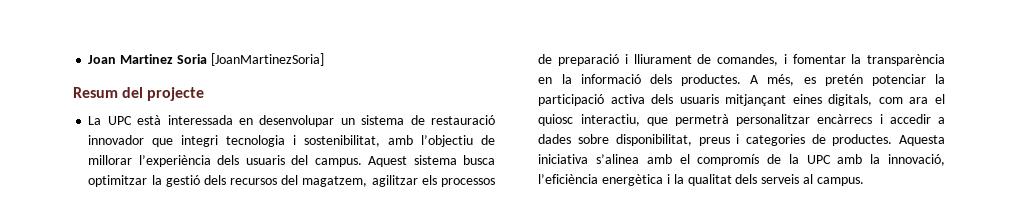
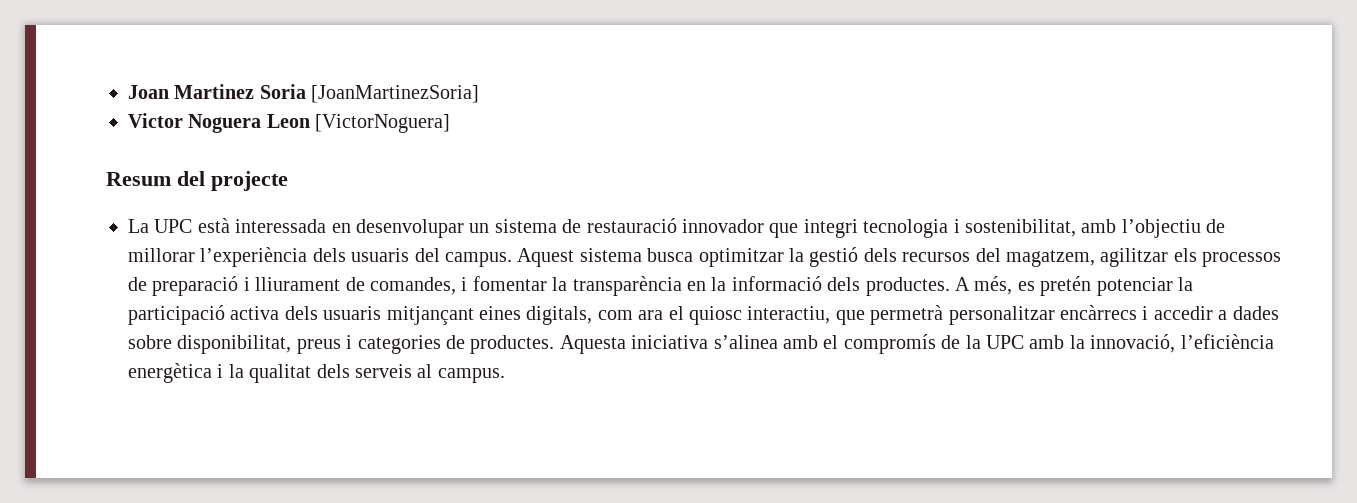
(324, 59) none -> [128,113,451,133] // Victor Noguera Leon [VictorNoguera]

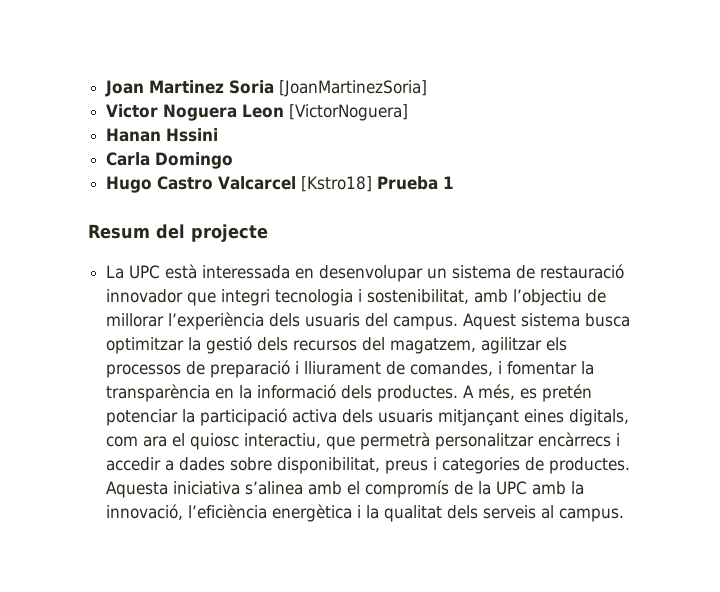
(451, 123) none -> [106,128,219,142] [106,152,234,169] [106,176,455,193] // Hanan Hssini // Carla Domingo // Hugo Castro Valcarcel [Kstro18] Prueba 1

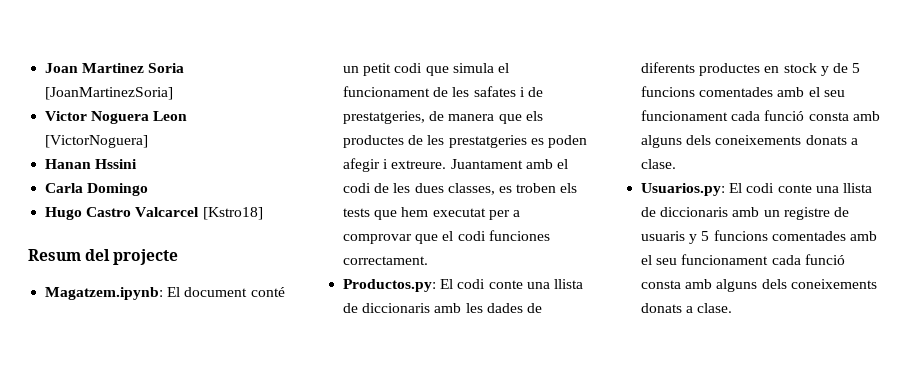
[377,176,455,190] Prueba 1 -> (263, 213) none
[106,264,625,282] [106,289,607,306] [106,312,631,330] [106,336,568,354] [106,360,595,378] [106,384,593,402] [106,408,630,426] [106,432,621,450] [106,457,631,474] [106,480,585,498] [106,504,625,522] La UPC està interessada en desenvolupar un sistema de restauració innovador que integri tecnologia i sostenibilitat, amb l’objectiu de millorar l’experiència dels usuaris del campus. Aquest sistema busca optimitzar la gestió dels recursos del magatzem, agilitzar els processos de preparació i lliurament de comandes, i fomentar la transparència en la informació dels productes. A més, es pretén potenciar la participació activa dels usuaris mitjançant eines digitals, com ara el quiosc interactiu, que permetrà personalitzar encàrrecs i accedir a dades sobre disponibilitat, preus i categories de productes. Aquesta iniciativa s’alinea amb el compromís de la UPC amb la innovació, l’eficiència energètica i la qualitat dels serveis al campus. -> [45,287,285,300] [343,63,509,76] [343,86,543,97] [343,111,543,124] [343,135,587,148] [343,158,568,172] [343,183,578,195] [343,207,520,220] [343,230,550,244] [343,256,429,265] [343,279,583,292] [343,303,542,313] [641,62,861,76] [641,86,845,97] [641,110,880,121] [641,135,858,148] [641,159,677,169] [641,183,872,196] [641,207,849,220] [641,230,877,244] [641,254,845,265] [641,279,877,292] [641,303,733,313] Magatzem.ipynb: El document conté un petit codi que simula el funcionament de les safates i de prestatgeries, de manera que els productes de les prestatgeries es poden afegir i extreure. Juantament amb el codi de les dues classes, es troben els tests que hem executat per a comprovar que el codi funciones correctament. // Productos.py: El codi conte una llista de diccionaris amb les dades de diferents productes en stock y de 5 funcions comentades amb el seu funcionament cada funció consta amb alguns dels coneixements donats a clase. // Usuarios.py: El codi conte una llista de diccionaris amb un registre de usuaris y 5 funcions comentades amb el seu funcionament cada funció consta amb alguns dels coneixements donats a clase.

